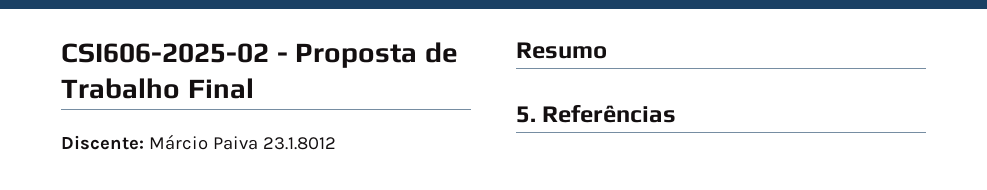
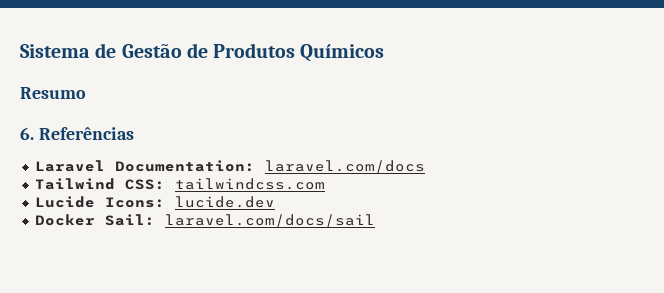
[61,42,458,68] [61,78,254,99] [61,134,336,150] CSI606-2025-02 - Proposta de Trabalho Final // Discente: Márcio Paiva 23.1.8012 -> [20,43,385,62] Sistema de Gestão de Produtos Químicos
[516,106,536,123] 5. -> [20,127,34,140] 6.
(677, 113) none -> [34,160,425,173] [34,178,325,190] [34,196,275,208] [34,214,375,227] // Laravel Documentation: laravel.com/docs // Tailwind CSS: tailwindcss.com // Lucide Icons: lucide.dev // Docker Sail: laravel.com/docs/sail

